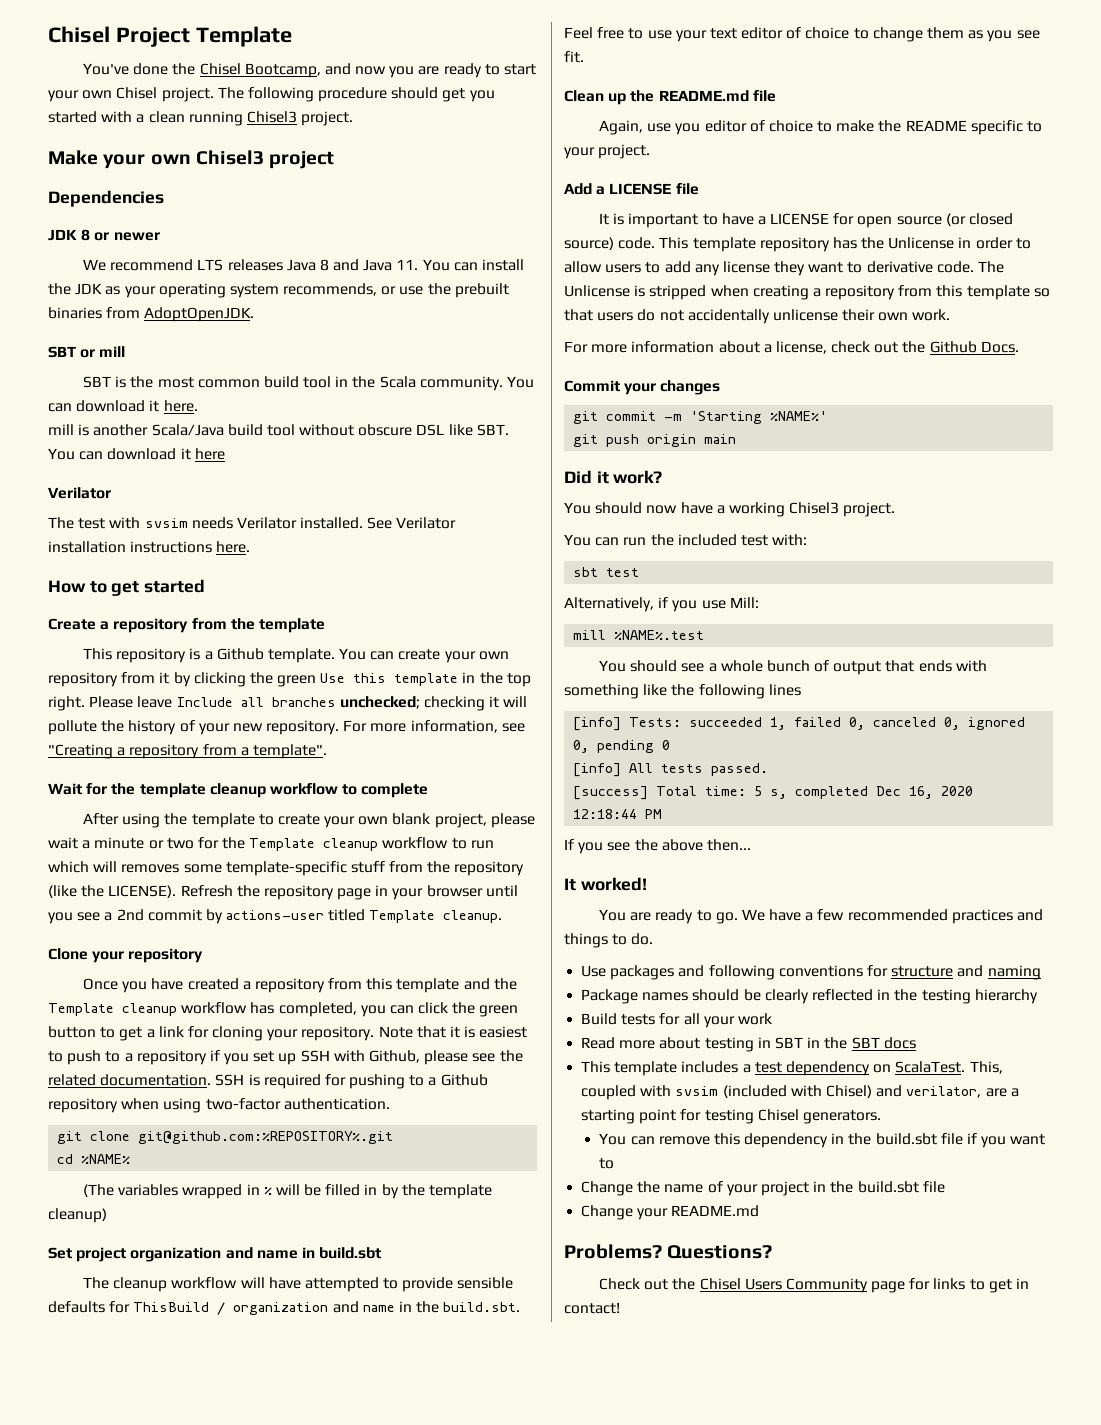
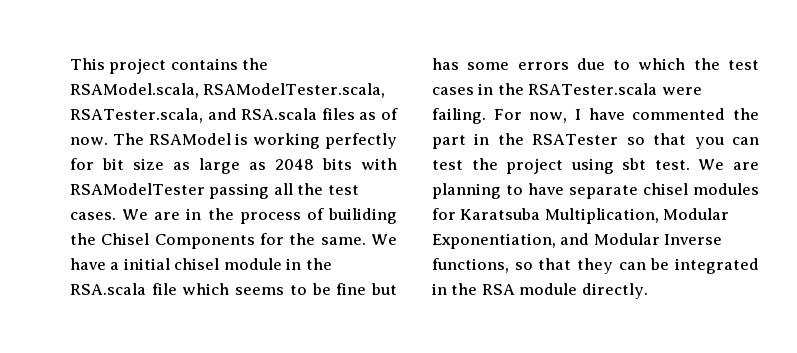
[48,26,292,47] [82,63,536,78] [48,87,495,102] [48,111,354,126] [48,150,335,169] [48,190,164,207] [48,229,160,241] [82,259,524,271] [48,283,509,298] [48,307,255,322] [48,346,126,358] [82,376,534,391] [48,400,198,412] [48,424,509,436] [48,448,225,460] [48,487,111,499] [48,517,457,529] [48,541,251,553] [48,579,206,596] [48,618,325,633] [82,648,509,663] [48,672,531,687] [48,696,528,711] [48,720,525,735] [48,744,327,759] [48,783,429,798] [82,813,535,828] [48,837,494,851] [48,861,525,876] [48,885,518,900] [48,909,503,924] [48,948,204,963] [82,978,517,993] [48,1002,519,1017] [48,1026,528,1041] [48,1050,523,1065] [48,1074,488,1089] [48,1098,390,1113] [57,1131,394,1144] [57,1154,131,1164] [82,1184,492,1199] [48,1208,107,1223] [48,1247,382,1262] [82,1277,514,1292] [48,1301,521,1315] [564,27,1040,42] [564,51,584,63] [564,90,776,105] [598,120,1042,135] [564,144,651,159] [564,183,699,195] [598,213,1013,228] [564,237,1031,252] [564,261,1005,276] [564,285,1050,300] [564,309,951,324] [564,341,1019,354] [564,380,721,395] [573,411,828,424] [573,434,737,447] [564,470,663,484] [564,502,896,517] [564,534,808,546] [573,567,640,577] [564,597,759,612] [573,630,705,640] [598,660,987,675] [564,684,801,699] [573,717,1026,731] [573,740,671,753] [573,763,769,777] [573,786,974,800] [573,809,663,819] [564,839,751,854] [564,877,647,891] [598,909,1043,924] [564,933,654,948] [581,965,1041,980] [581,989,1038,1004] [581,1013,772,1028] [581,1037,916,1052] [581,1061,1003,1076] [581,1085,1019,1100] [581,1109,881,1124] [599,1133,1046,1148] [599,1158,615,1169] [581,1181,945,1196] [581,1205,760,1220] [564,1244,773,1259] [598,1278,1029,1293] [564,1302,620,1314] Chisel Project Template // You've done the Chisel Bootcamp, and now you are ready to start your own Chisel project. The following procedure should get you started with a clean running Chisel3 project. // Make your own Chisel3 project // Dependencies // JDK 8 or newer // We recommend LTS releases Java 8 and Java 11. You can install the JDK as your operating system recommends, or use the prebuilt binaries from AdoptOpenJDK. // SBT or mill // SBT is the most common build tool in the Scala community. You can download it here. // mill is another Scala/Java build tool without obscure DSL like SBT. You can download it here // Verilator // The test with svsim needs Verilator installed. See Verilator installation instructions here. // How to get started // Create a repository from the template // This repository is a Github template. You can create your own repository from it by clicking the green Use this template in the top right. Please leave Include all branches unchecked; checking it will pollute the history of your new repository. For more information, see "Creating a repository from a template". // Wait for the template cleanup workflow to complete // After using the template to create your own blank project, please wait a minute or two for the Template cleanup workflow to run which will removes some template-specific stuff from the repository (like the LICENSE). Refresh the repository page in your browser until you see a 2nd commit by actions-user titled Template cleanup. // Clone your repository // Once you have created a repository from this template and the Template cleanup workflow has completed, you can click the green button to get a link for cloning your repository. Note that it is easiest to push to a repository if you set up SSH with Github, please see the related documentation. SSH is required for pushing to a Github repository when using two-factor authentication. // git clone git@github.com:%REPOSITORY%.git // cd %NAME% // (The variables wrapped in % will be filled in by the template cleanup) // Set project organization and name in build.sbt // The cleanup workflow will have attempted to provide sensible defaults for ThisBuild / organization and name in the build.sbt. Feel free to use your text editor of choice to change them as you see fit. // Clean up the README.md file // Again, use you editor of choice to make the README specific to your project. // Add a LICENSE file // It is important to have a LICENSE for open source (or closed source) code. This template repository has the Unlicense in order to allow users to add any license they want to derivative code. The Unlicense is stripped when creating a repository from this template so that users do not accidentally unlicense their own work. // For more information about a license, check out the Github Docs. // Commit your changes // git commit -m 'Starting %NAME%' // git push origin main // Did it work? // You should now have a working Chisel3 project. // You can run the included test with: // sbt test // Alternatively, if you use Mill: // mill %NAME%.test // You should see a whole bunch of output that ends with something like the following lines // [info] Tests: succeeded 1, failed 0, canceled 0, ignored 0, pending 0 // [info] All tests passed. // [success] Total time: 5 s, completed Dec 16, 2020 12:18:44 PM // If you see the above then... // It worked! // You are ready to go. We have a few recommended practices and things to do. // Use packages and following conventions for structure and naming // Package names should be clearly reflected in the testing hierarchy // Build tests for all your work // Read more about testing in SBT in the SBT docs // This template includes a test dependency on ScalaTest. This, coupled with svsim (included with Chisel) and verilator, are a starting point for testing Chisel generators. // You can remove this dependency in the build.sbt file if you want to // Change the name of your project in the build.sbt file // Change your README.md // Problems? Questions? // Check out the Chisel Users Community page for links to get in contact! -> [70,58,269,74] [70,83,386,98] [70,108,398,123] [70,133,398,149] [70,158,397,174] [70,183,359,199] [70,208,397,224] [70,233,397,249] [70,258,332,270] [70,283,397,295] [432,58,759,70] [432,83,702,95] [432,108,759,124] [432,133,759,149] [432,158,759,174] [432,183,759,199] [432,208,730,224] [432,233,723,249] [432,258,759,274] [432,283,648,299] This project contains the RSAModel.scala, RSAModelTester.scala, RSATester.scala, and RSA.scala files as of now. The RSAModel is working perfectly for bit size as large as 2048 bits with RSAModelTester passing all the test cases. We are in the process of builiding the Chisel Components for the same. We have a initial chisel module in the RSA.scala file which seems to be fine but has some errors due to which the test cases in the RSATester.scala were failing. For now, I have commented the part in the RSATester so that you can test the project using sbt test. We are planning to have separate chisel modules for Karatsuba Multiplication, Modular Exponentiation, and Modular Inverse functions, so that they can be integrated in the RSA module directly.

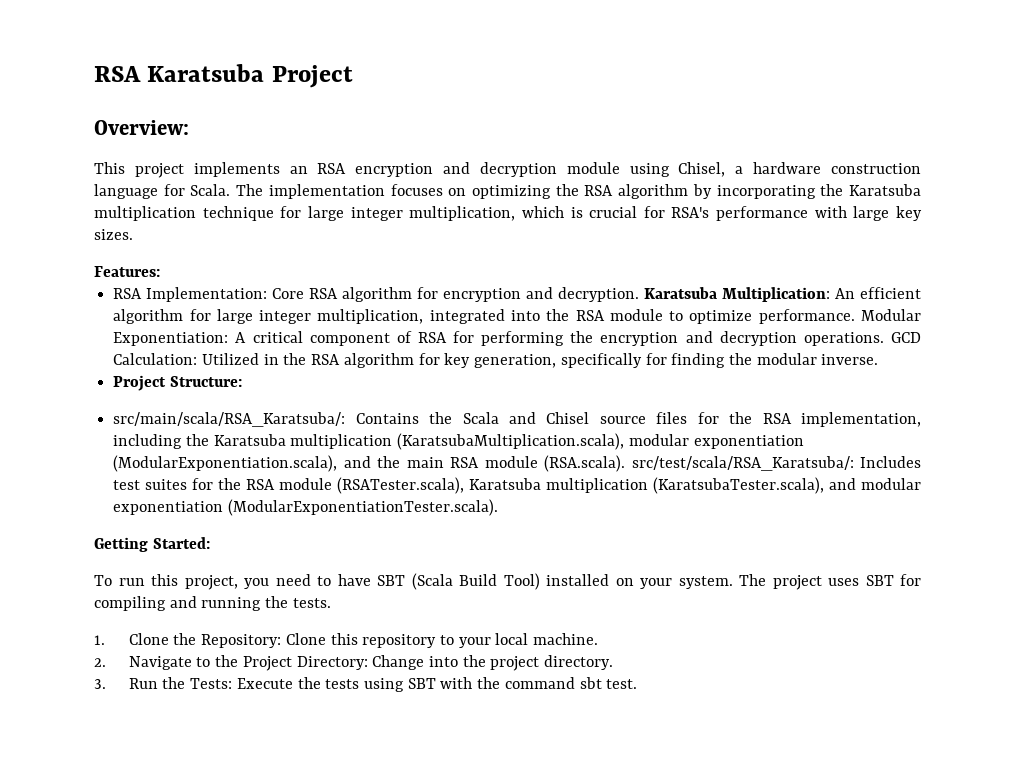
[70,58,269,74] [70,83,386,98] [70,108,398,123] [70,133,398,149] [70,158,397,174] [70,183,359,199] [70,208,397,224] [70,233,397,249] [70,258,332,270] [70,283,397,295] [432,58,759,70] [432,83,702,95] [432,108,759,124] [432,133,759,149] [432,158,759,174] [432,183,759,199] [432,208,730,224] [432,233,723,249] [432,258,759,274] [432,283,648,299] This project contains the RSAModel.scala, RSAModelTester.scala, RSATester.scala, and RSA.scala files as of now. The RSAModel is working perfectly for bit size as large as 2048 bits with RSAModelTester passing all the test cases. We are in the process of builiding the Chisel Components for the same. We have a initial chisel module in the RSA.scala file which seems to be fine but has some errors due to which the test cases in the RSATester.scala were failing. For now, I have commented the part in the RSATester so that you can test the project using sbt test. We are planning to have separate chisel modules for Karatsuba Multiplication, Modular Exponentiation, and Modular Inverse functions, so that they can be integrated in the RSA module directly. -> [94,64,353,88] [94,120,189,135] [94,162,921,178] [94,184,921,199] [94,206,922,221] [94,229,133,240] [94,266,160,277] [113,287,921,302] [113,309,922,324] [113,331,922,346] [113,353,879,368] [113,375,242,391] [113,412,921,427] [113,433,804,450] [113,455,921,472] [113,477,921,494] [113,499,498,516] [94,537,210,552] [94,573,921,590] [94,596,331,611] [94,633,599,648] [94,655,614,671] [94,677,638,692] RSA Karatsuba Project // Overview: // This project implements an RSA encryption and decryption module using Chisel, a hardware construction language for Scala. The implementation focuses on optimizing the RSA algorithm by incorporating the Karatsuba multiplication technique for large integer multiplication, which is crucial for RSA's performance with large key sizes. // Features: // RSA Implementation: Core RSA algorithm for encryption and decryption. Karatsuba Multiplication: An efficient algorithm for large integer multiplication, integrated into the RSA module to optimize performance. Modular Exponentiation: A critical component of RSA for performing the encryption and decryption operations. GCD Calculation: Utilized in the RSA algorithm for key generation, specifically for finding the modular inverse. // Project Structure: // src/main/scala/RSA_Karatsuba/: Contains the Scala and Chisel source files for the RSA implementation, including the Karatsuba multiplication (KaratsubaMultiplication.scala), modular exponentiation (ModularExponentiation.scala), and the main RSA module (RSA.scala). src/test/scala/RSA_Karatsuba/: Includes test suites for the RSA module (RSATester.scala), Karatsuba multiplication (KaratsubaTester.scala), and modular exponentiation (ModularExponentiationTester.scala). // Getting Started: // To run this project, you need to have SBT (Scala Build Tool) installed on your system. The project uses SBT for compiling and running the tests. // 1. Clone the Repository: Clone this repository to your local machine. // 2. Navigate to the Project Directory: Change into the project directory. // 3. Run the Tests: Execute the tests using SBT with the command sbt test.

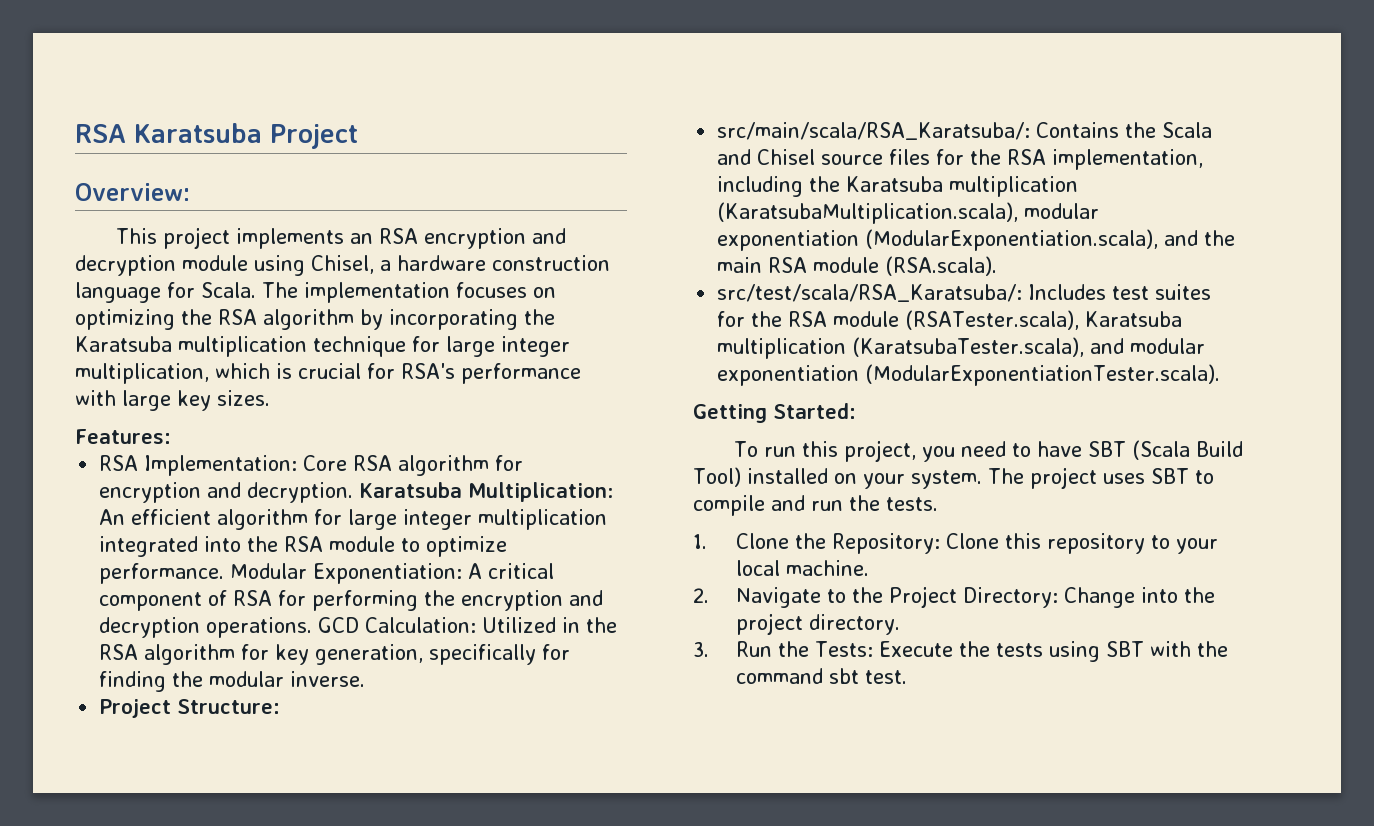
[317,309,424,324] multiplication, -> [478,509,608,530] multiplication
(626, 463) none -> (998, 266) //
[900,574,921,586] [94,596,262,611] for compiling and running -> [1194,470,1214,484] [693,495,843,516] to compile and run

